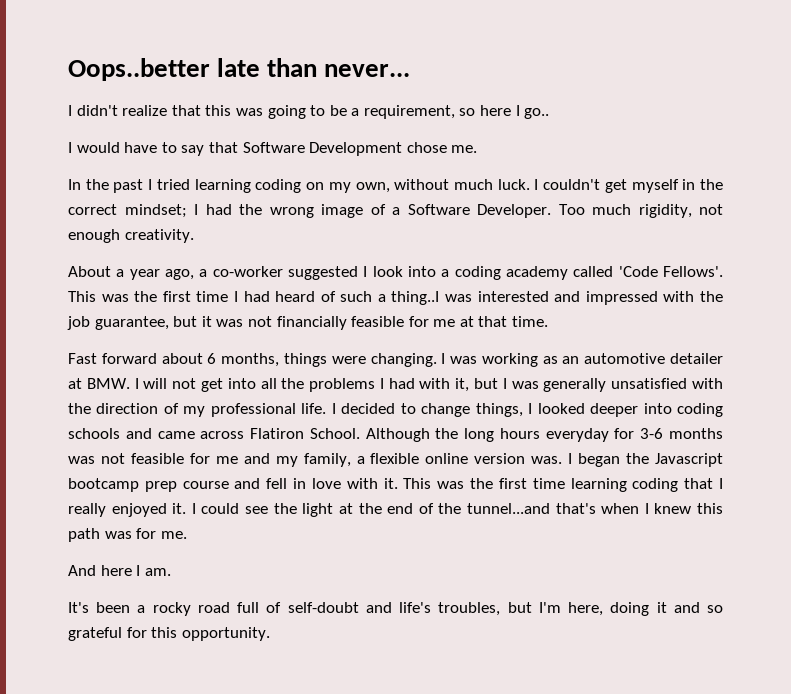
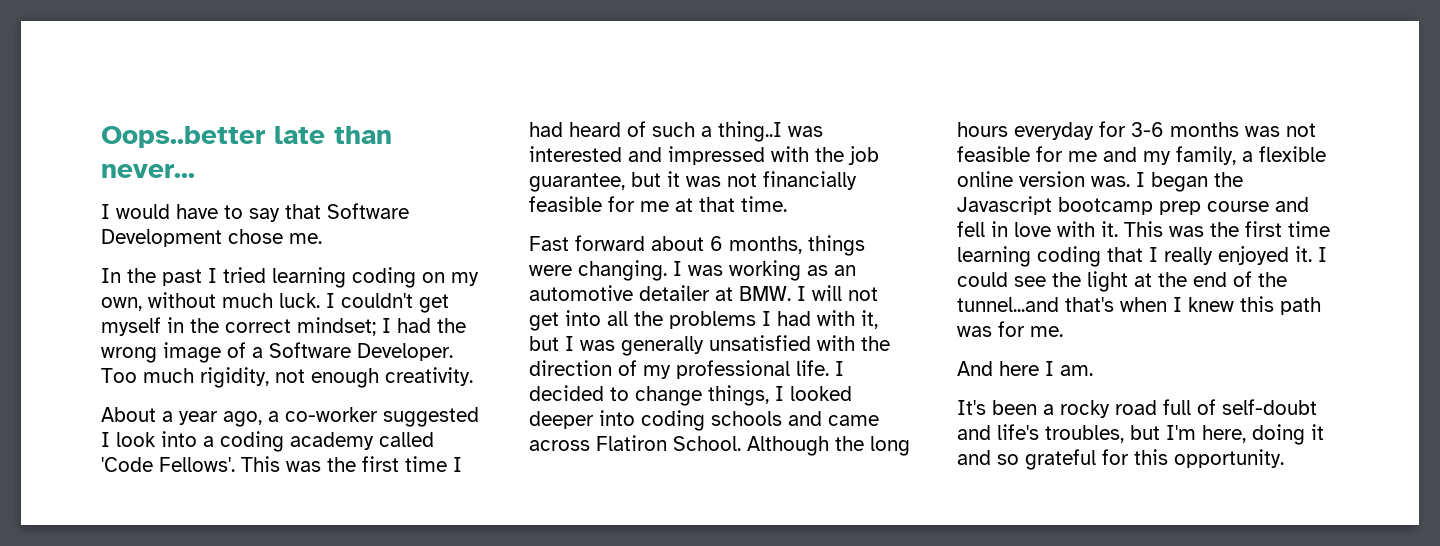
[68,105,550,119] // I didn't realize that this was going to be a requirement, so here I go.. -> (195, 171) none

